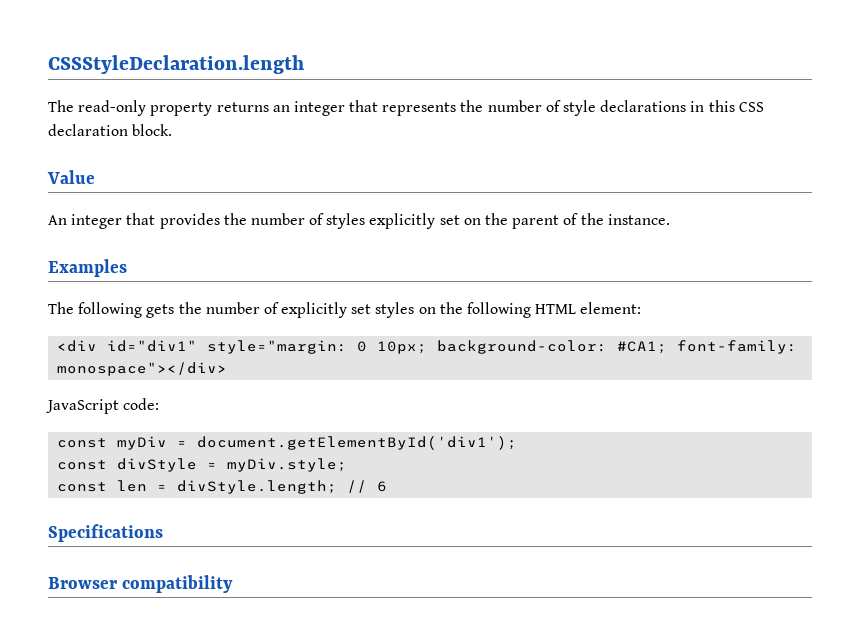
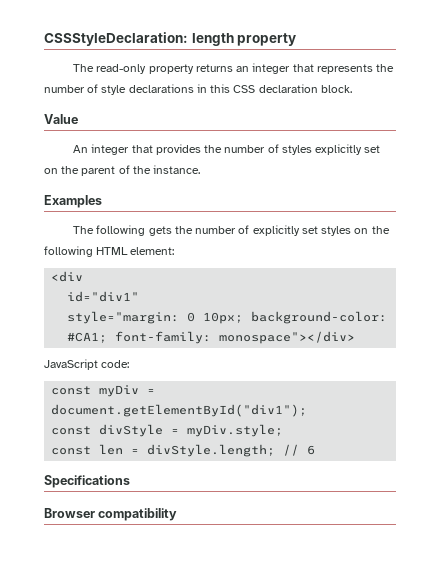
[48,55,304,74] CSSStyleDeclaration.length -> [44,32,297,46] CSSStyleDeclaration: length property
(98, 346) none -> (84, 276) //
(198, 346) none -> (140, 296) //
[197,436,518,450] document.getElementById('div1'); -> [51,404,308,417] document.getElementById("div1");

